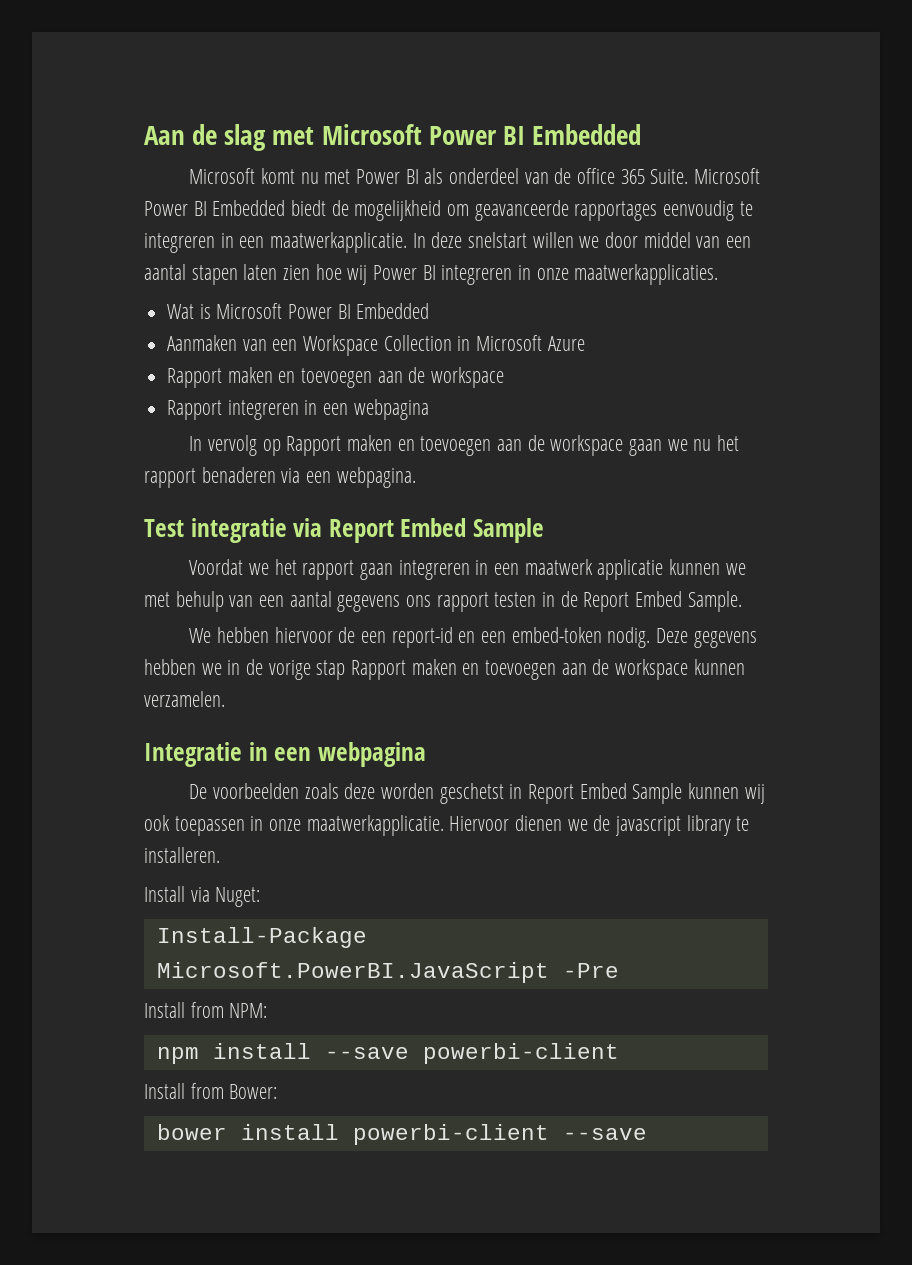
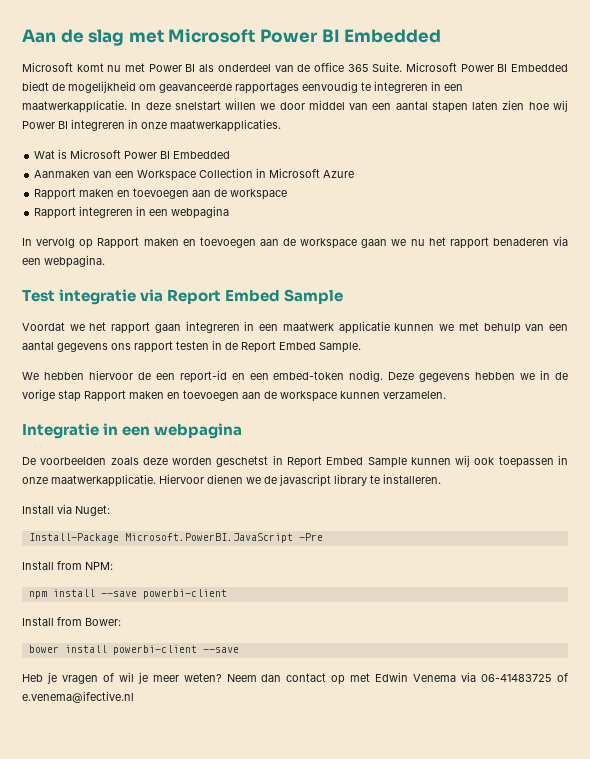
(647, 1134) none -> [22,672,568,685] [22,691,134,703] // Heb je vragen of wil je meer weten? Neem dan contact op met Edwin Venema via 06-41483725 of e.venema@ifective.nl

